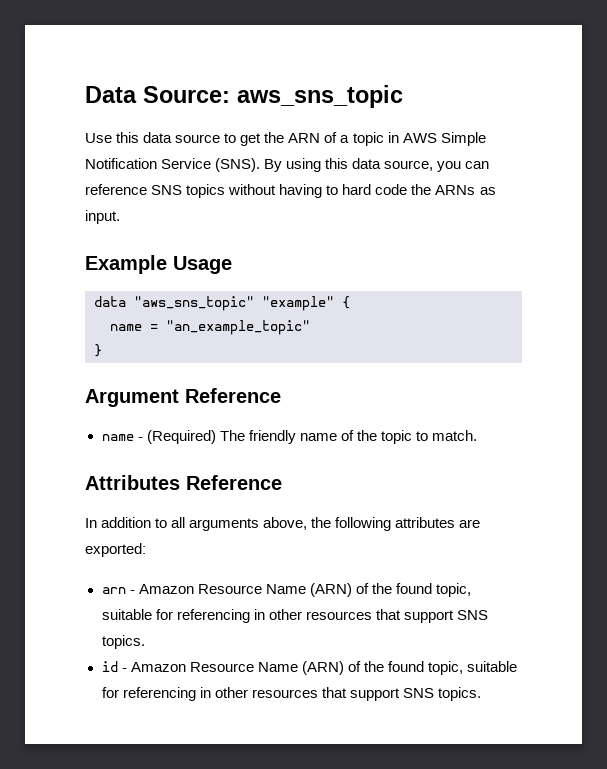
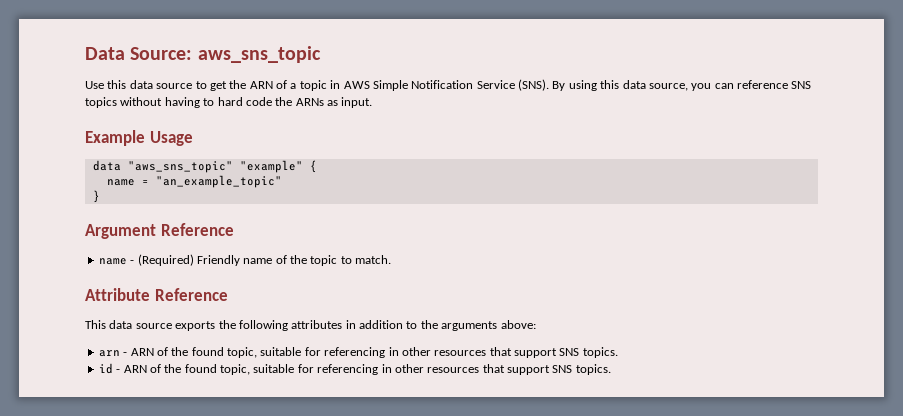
[219,430,296,444] The friendly -> [196,255,240,266] Friendly
[85,475,282,490] [85,517,481,531] [85,543,146,557] [101,583,352,597] Attributes Reference // In addition to all arguments above, the following attributes are exported: // arn - Amazon Resource Name (ARN) -> [85,288,228,301] [85,320,536,331] [98,348,154,357] Attribute Reference // This data source exports the following attributes in addition to the arguments above: // arn - ARN
[130,661,344,675] Amazon Resource Name (ARN) -> [123,365,147,373] ARN

